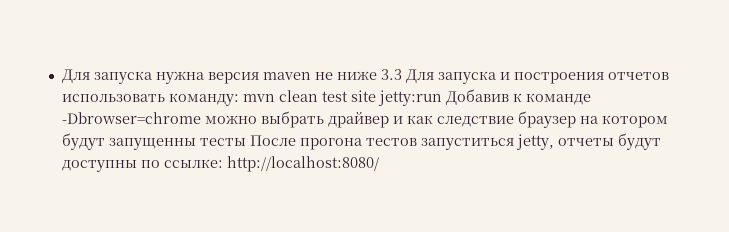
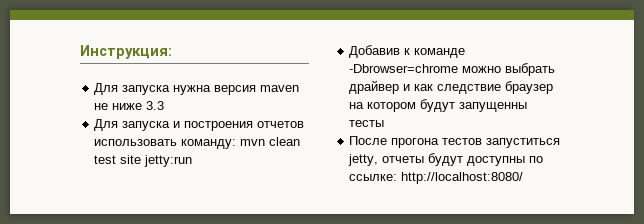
(61, 76) none -> [80,45,172,59] Инструкция: //
(402, 74) none -> (165, 105) //
(442, 98) none -> (193, 161) //
(246, 142) none -> (385, 123) //

